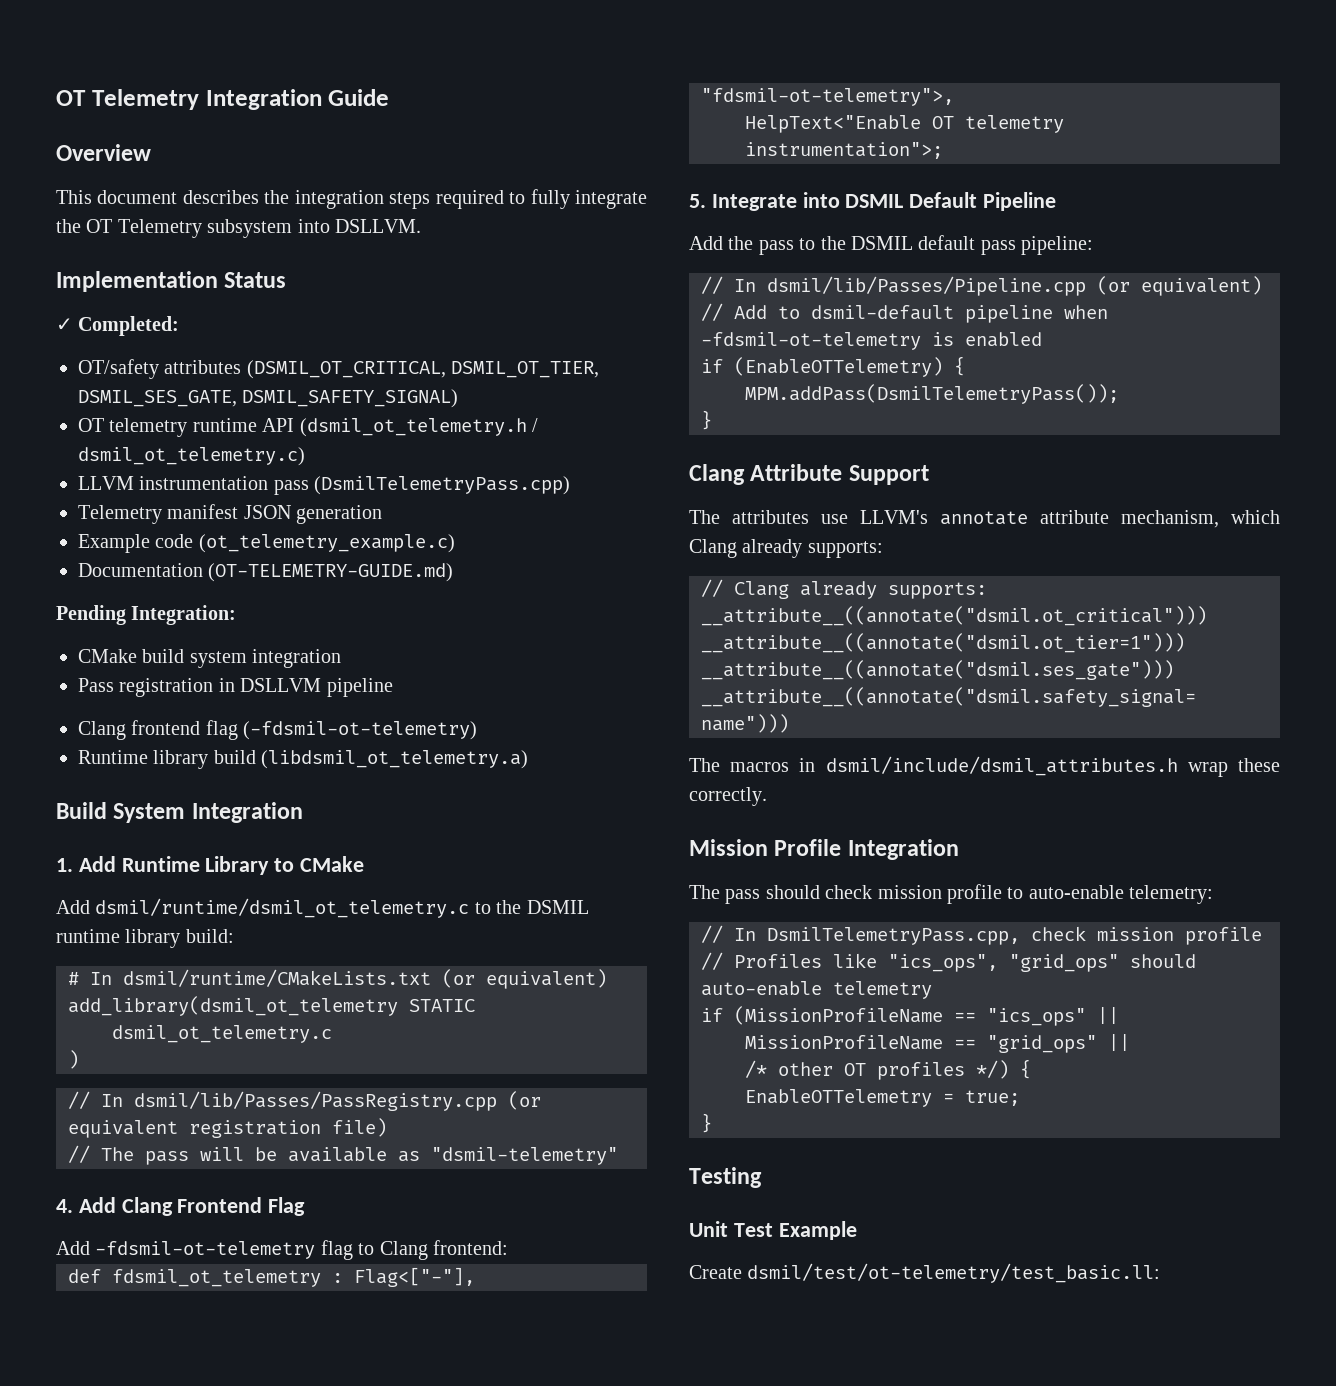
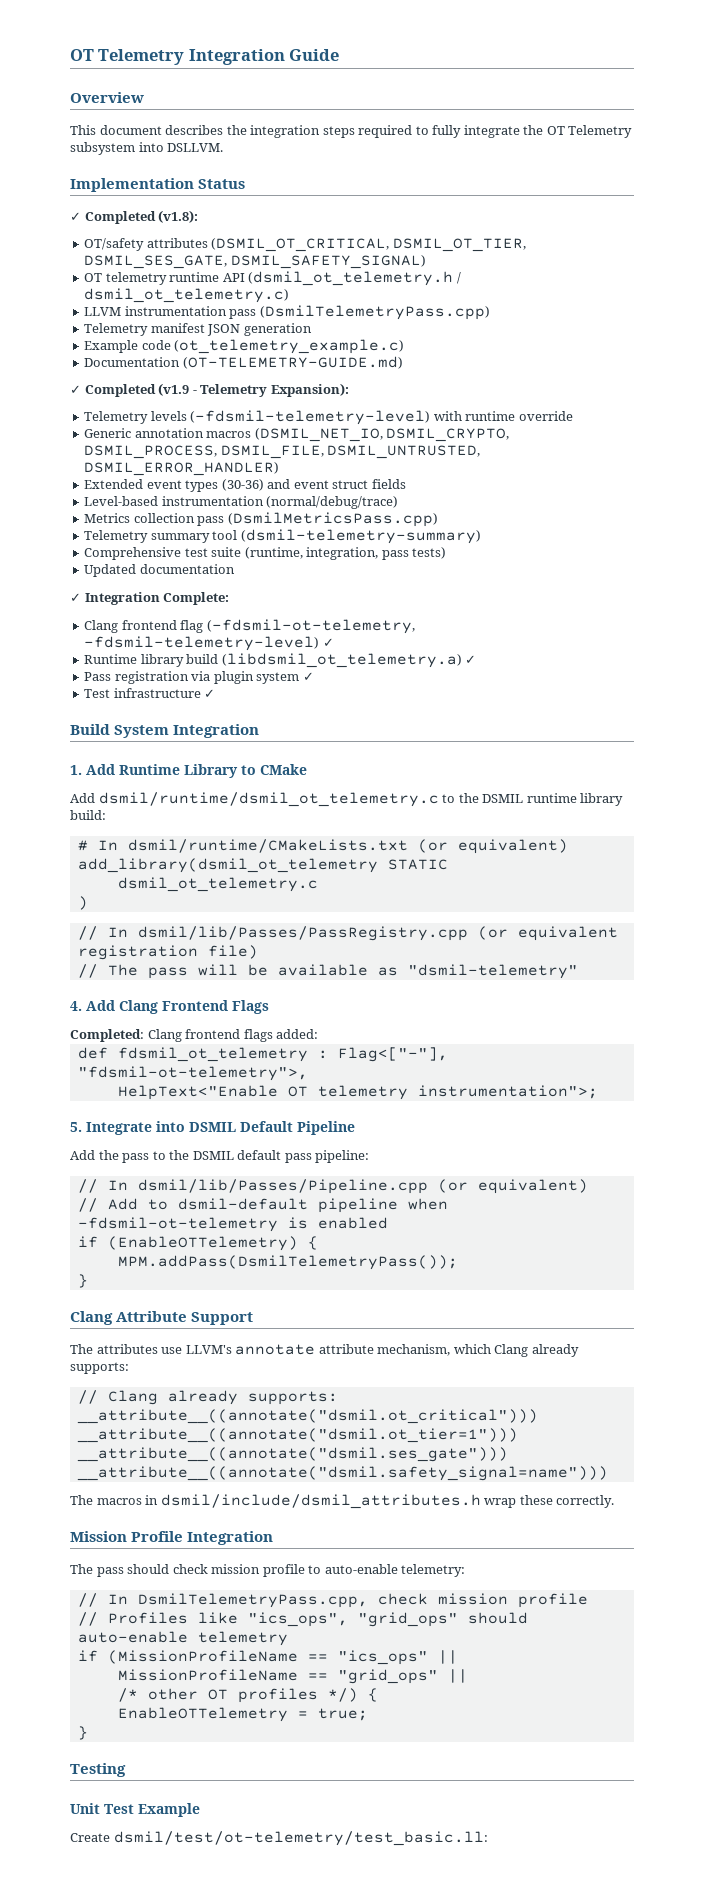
[78,316,180,336] Completed: -> [84,210,199,224] Completed (v1.8):
[56,605,237,625] [78,649,342,668] [78,678,393,697] Pending Integration: // CMake build system integration // Pass registration in DSLLVM pipeline -> [70,383,349,397] [84,410,573,425] [84,428,510,442] [84,445,481,459] [84,462,280,476] [84,479,406,492] [84,496,399,509] [84,512,438,527] [84,529,481,544] [84,547,447,560] [84,564,235,577] [70,592,230,605] ✓ Completed (v1.9 - Telemetry Expansion): // Telemetry levels (-fdsmil-telemetry-level) with runtime override // Generic annotation macros (DSMIL_NET_IO, DSMIL_CRYPTO, DSMIL_PROCESS, DSMIL_FILE, DSMIL_UNTRUSTED, DSMIL_ERROR_HANDLER) // Extended event types (30-36) and event struct fields // Level-based instrumentation (normal/debug/trace) // Metrics collection pass (DsmilMetricsPass.cpp) // Telemetry summary tool (dsmil-telemetry-summary) // Comprehensive test suite (runtime, integration, pass tests) // Updated documentation // ✓ Integration Complete:
[243,721,478,740] (-fdsmil-ot-telemetry) -> [206,619,415,634] [84,636,334,651] (-fdsmil-ot-telemetry, -fdsmil-telemetry-level) ✓
(529, 759) none -> [465,655,477,664] [84,671,314,684] [84,688,216,698] ✓ // Pass registration via plugin system ✓ // Test infrastructure ✓
[268,1197,306,1216] [56,1240,508,1260] Flag // Add -fdsmil-ot-telemetry flag to Clang frontend: -> [232,1000,269,1014] [70,1029,319,1042] Flags // Completed: Clang frontend flags added:

